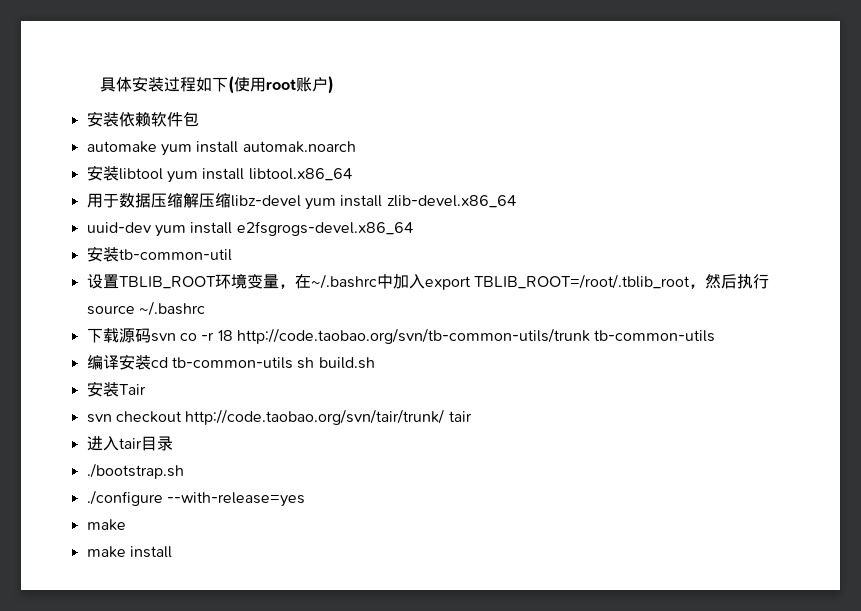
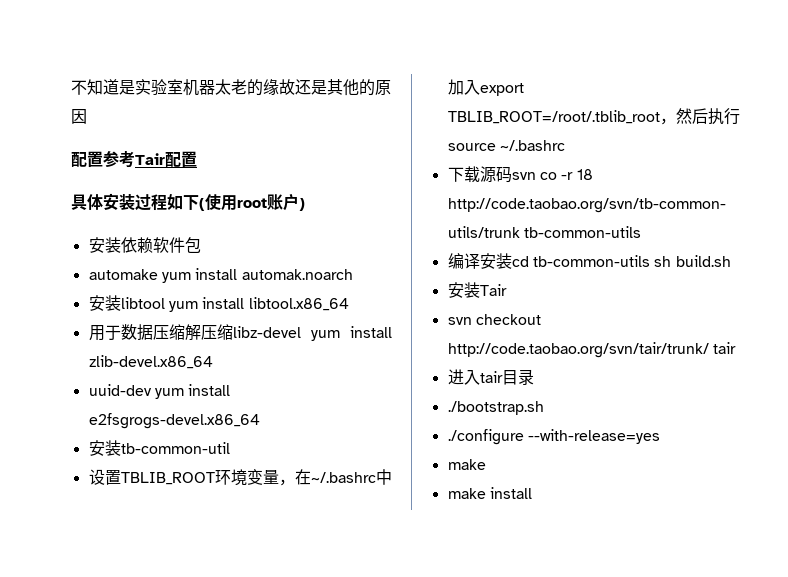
(99, 84) none -> [71,79,391,96] [71,109,87,124] [71,151,197,168] 不知道是实验室机器太老的缘故还是其他的原因 // 配置参考Tair配置 //

